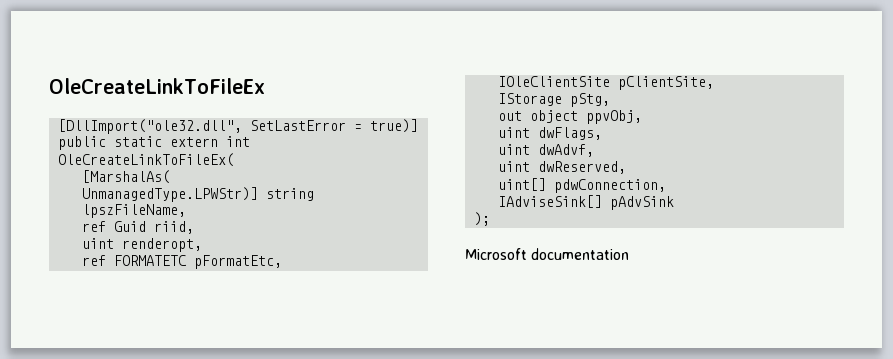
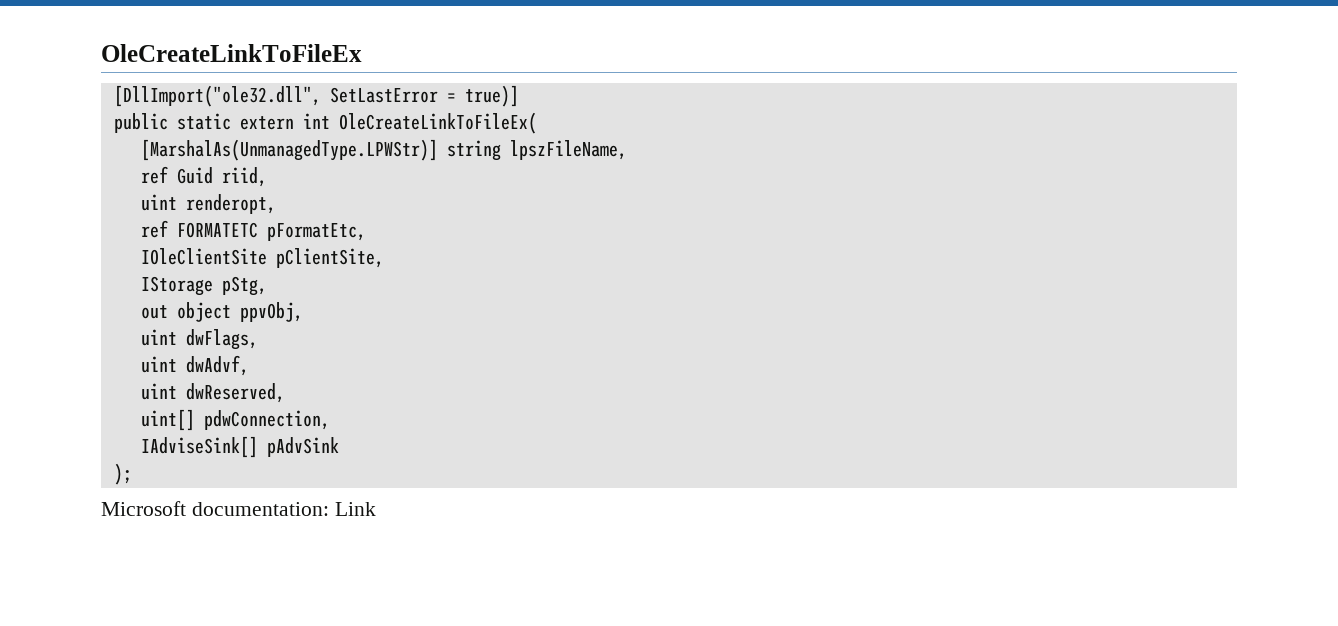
[82,170,171,184] [82,187,259,202] [MarshalAs( // UnmanagedType.LPWStr)] -> [140,139,438,161] [MarshalAs(UnmanagedType.LPWStr)]
[531,248,630,260] documentation -> [191,502,376,516] documentation: Link

